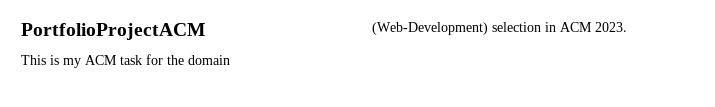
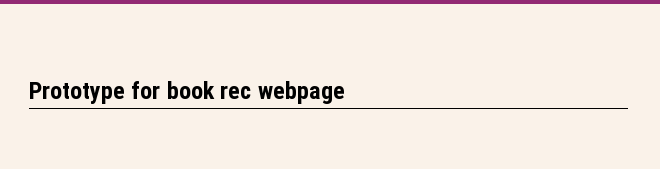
[21,23,205,40] [21,54,230,68] [372,22,627,35] PortfolioProjectACM // This is my ACM task for the domain (Web-Development) selection in ACM 2023. -> [29,81,345,104] Prototype for book rec webpage

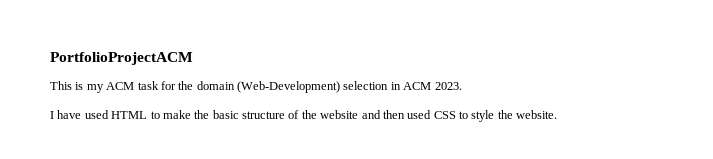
[29,81,345,104] Prototype for book rec webpage -> [50,52,193,65] [50,81,462,93] [50,110,558,122] PortfolioProjectACM // This is my ACM task for the domain (Web-Development) selection in ACM 2023. // I have used HTML to make the basic structure of the website and then used CSS to style the website.

